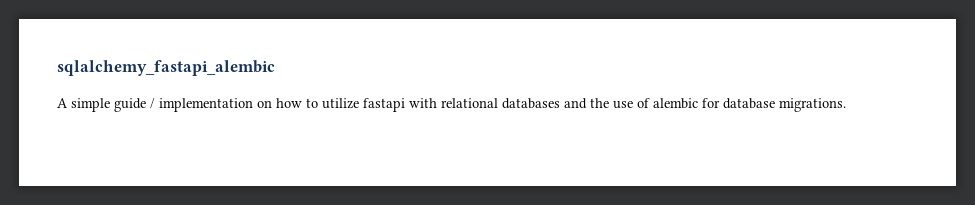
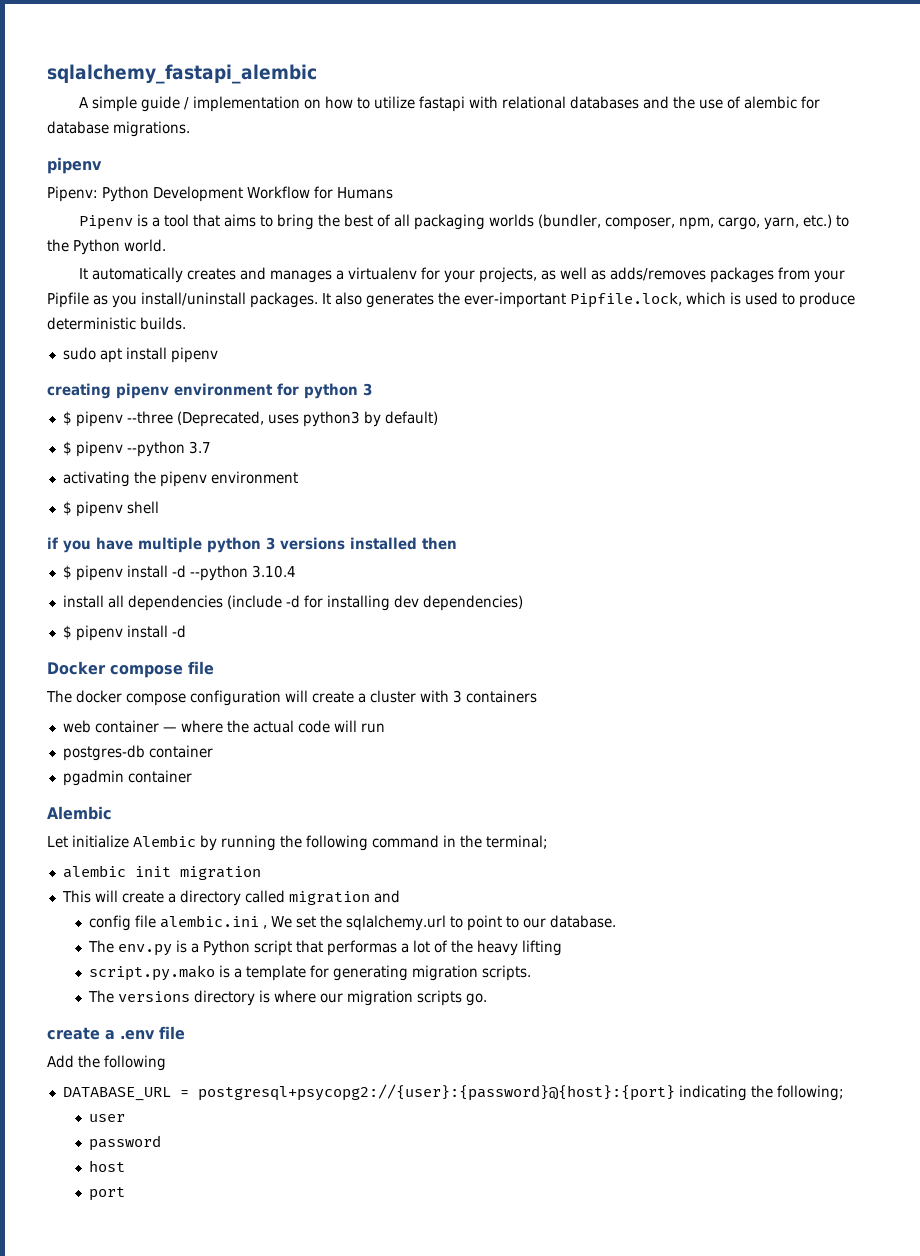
(846, 105) none -> [47,157,102,174] [47,186,393,202] [79,214,850,230] [47,239,166,255] [79,267,846,283] [47,292,855,308] [47,317,186,330] [62,347,218,363] [47,383,372,399] [62,411,438,427] [62,441,211,457] [62,471,298,487] [62,501,159,517] [47,537,457,553] [62,565,296,581] [62,595,523,611] [62,625,186,641] [47,661,214,678] [46,690,537,706] [62,720,385,733] [62,745,213,761] [62,770,192,786] [47,806,112,820] [47,835,548,851] [62,865,261,880] [61,890,400,906] [89,915,617,931] [88,940,563,956] [89,965,532,981] [88,990,488,1006] [47,1026,185,1040] [47,1055,166,1071] [62,1084,844,1101] [89,1114,126,1122] [89,1135,162,1151] [89,1160,126,1172] [89,1187,126,1201] // pipenv // Pipenv: Python Development Workflow for Humans // Pipenv is a tool that aims to bring the best of all packaging worlds (bundler, composer, npm, cargo, yarn, etc.) to the Python world. // It automatically creates and manages a virtualenv for your projects, as well as adds/removes packages from your Pipfile as you install/uninstall packages. It also generates the ever-important Pipfile.lock, which is used to produce deterministic builds. // sudo apt install pipenv // creating pipenv environment for python 3 // $ pipenv --three (Deprecated, uses python3 by default) // $ pipenv --python 3.7 // activating the pipenv environment // $ pipenv shell // if you have multiple python 3 versions installed then // $ pipenv install -d --python 3.10.4 // install all dependencies (include -d for installing dev dependencies) // $ pipenv install -d // Docker compose file // The docker compose configuration will create a cluster with 3 containers // web container — where the actual code will run // postgres-db container // pgadmin container // Alembic // Let initialize Alembic by running the following command in the terminal; // alembic init migration // This will create a directory called migration and // config file alembic.ini , We set the sqlalchemy.url to point to our database. // The env.py is a Python script that performas a lot of the heavy lifting // script.py.mako is a template for generating migration scripts. // The versions directory is where our migration scripts go. // create a .env file // Add the following // DATABASE_URL = postgresql+psycopg2://{user}:{password}@{host}:{port} indicating the following; // user // password // host // port

